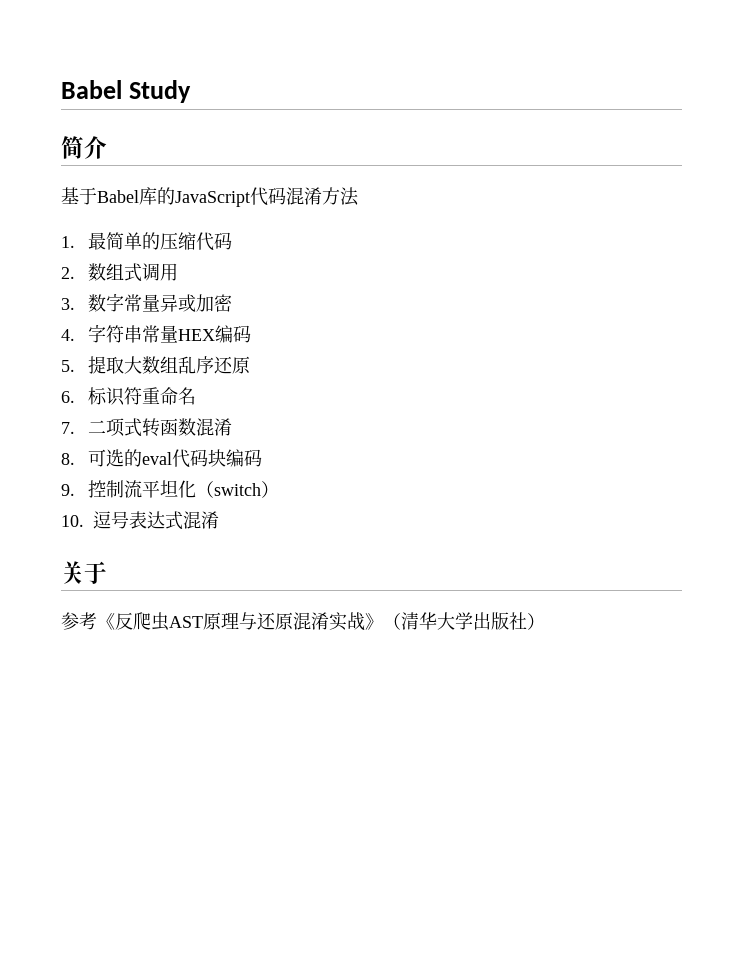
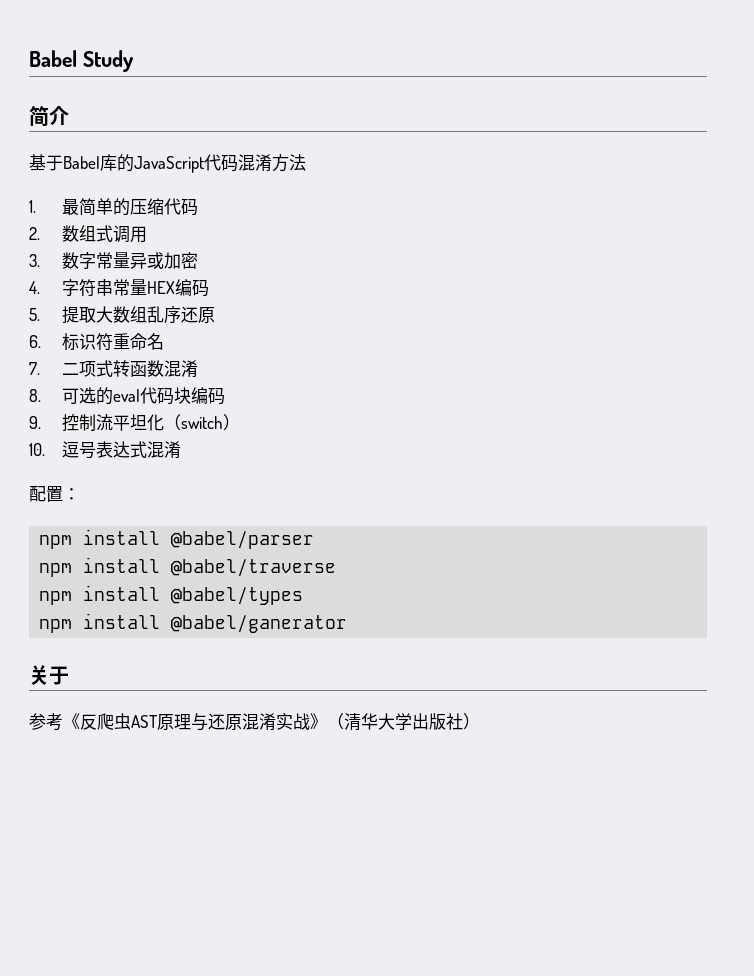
(219, 520) none -> [29,486,80,502] [39,529,315,549] [39,557,337,577] [39,585,304,605] [39,613,348,633] // 配置： // npm install @babel/parser // npm install @babel/traverse // npm install @babel/types // npm install @babel/ganerator

